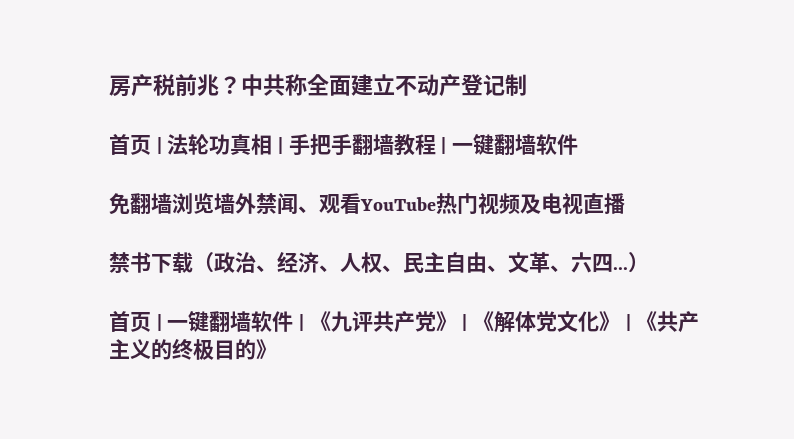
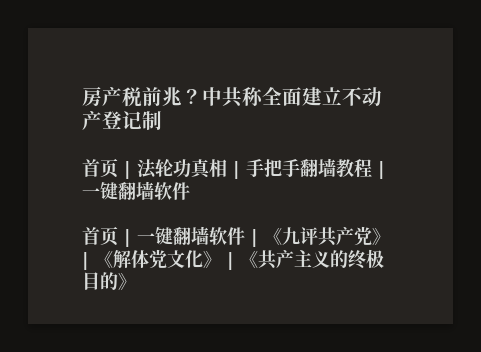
[109,193,625,215] [109,252,649,273] // 免翻墙浏览墙外禁闻、观看YouTube热门视频及电视直播 // 禁书下载（政治、经济、人权、民主自由、文革、六四...） -> (190, 191) none

